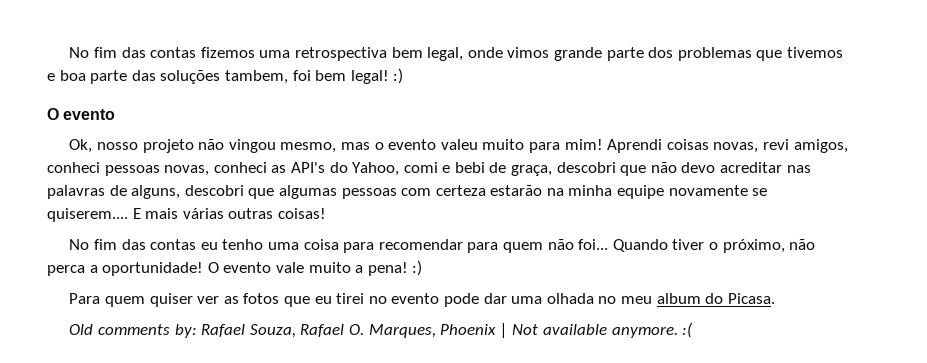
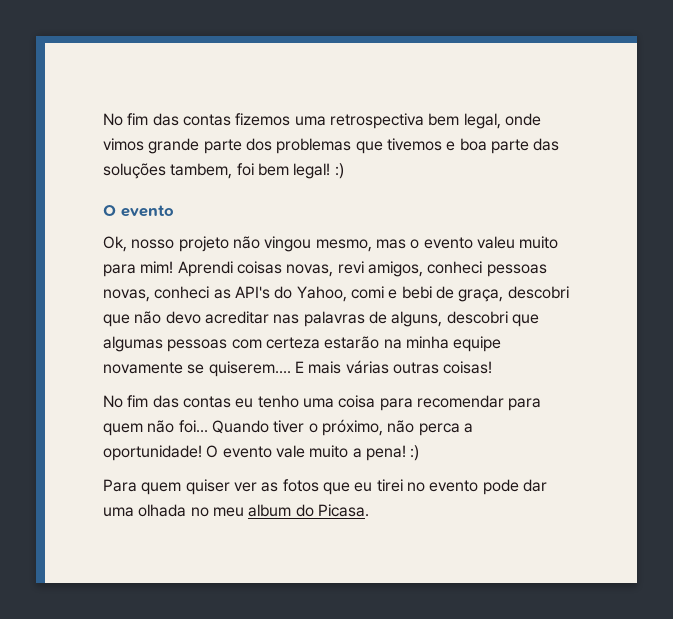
[69,322,694,338] // Old comments by: Rafael Souza, Rafael O. Marques, Phoenix | Not available anymore. :( -> (369, 510) none

